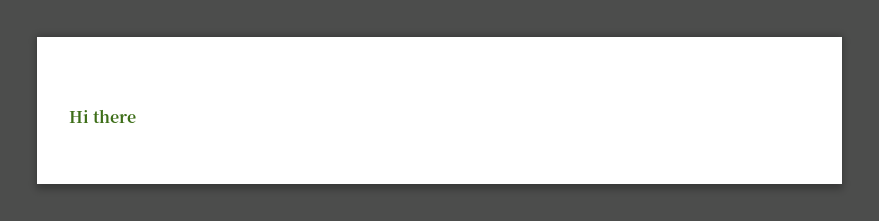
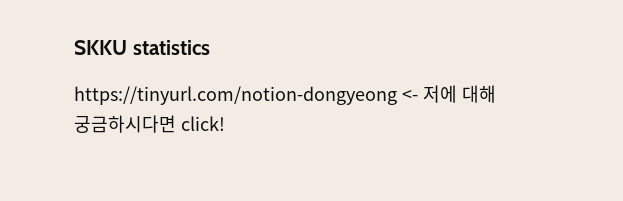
[69,109,137,123] Hi there -> [74,40,210,55] [74,85,496,105] [74,115,225,133] SKKU statistics // https://tinyurl.com/notion-dongyeong <- 저에 대해 궁금하시다면 click!

